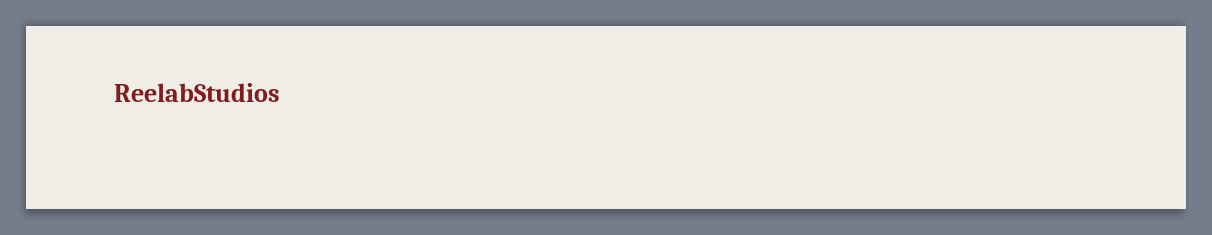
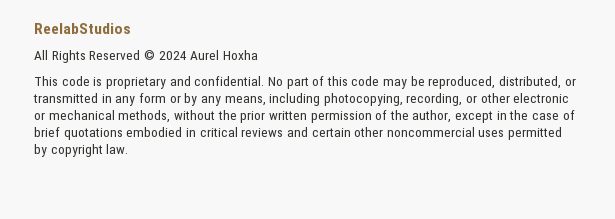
(280, 92) none -> [34,50,258,63] [34,76,576,89] [33,93,570,106] [34,110,575,123] [34,127,563,140] [34,144,129,157] // All Rights Reserved © 2024 Aurel Hoxha // This code is proprietary and confidential. No part of this code may be reproduced, distributed, or transmitted in any form or by any means, including photocopying, recording, or other electronic or mechanical methods, without the prior written permission of the author, except in the case of brief quotations embodied in critical reviews and certain other noncommercial uses permitted by copyright law.

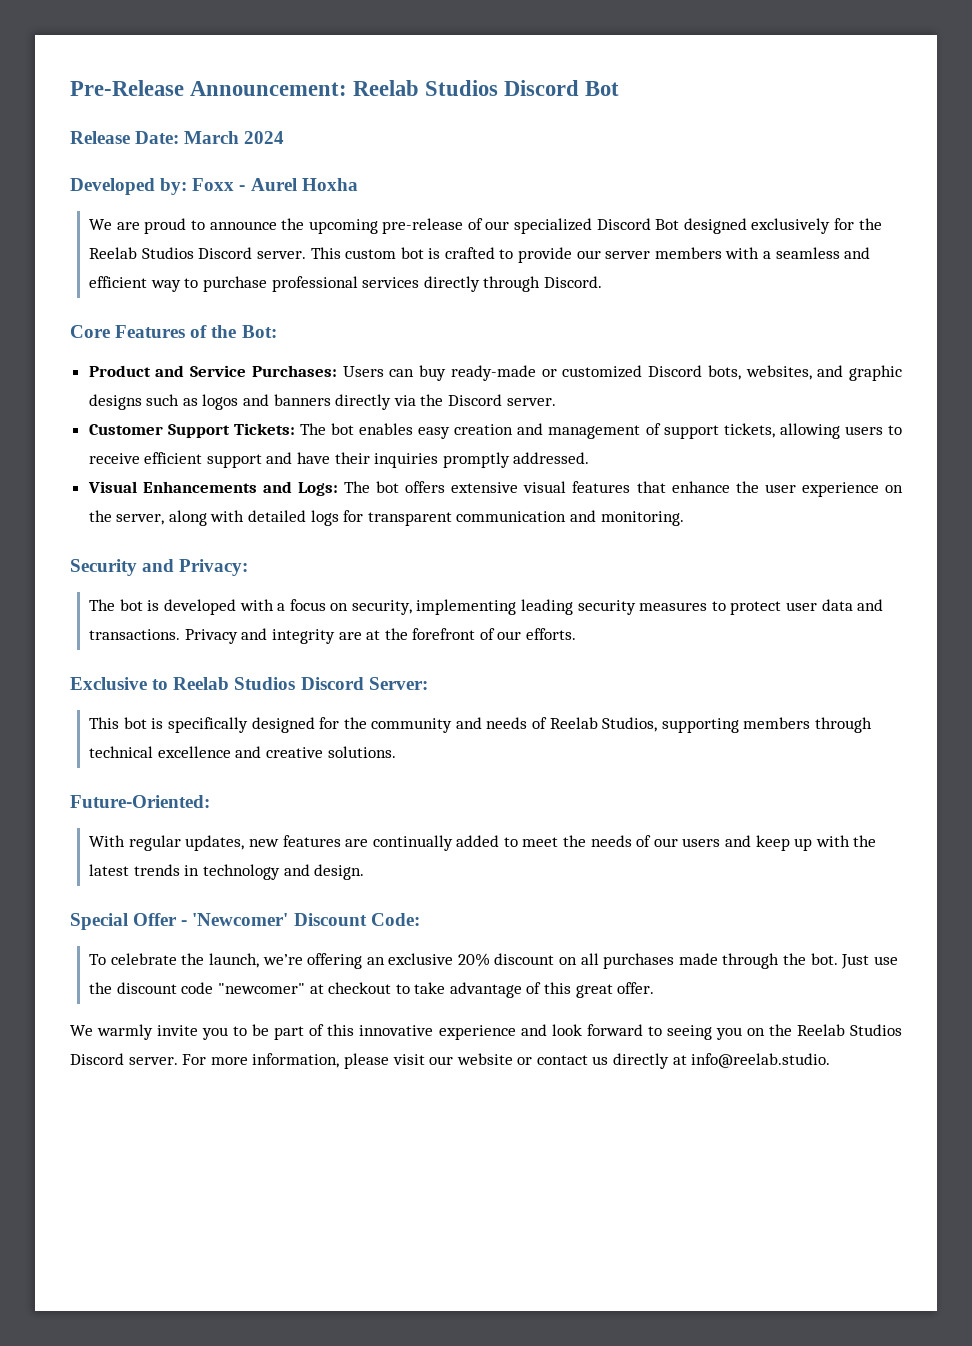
[34,23,131,34] [34,50,258,63] [34,76,576,89] [33,93,570,106] [34,110,575,123] [34,127,563,140] [34,144,129,157] ReelabStudios // All Rights Reserved © 2024 Aurel Hoxha // This code is proprietary and confidential. No part of this code may be reproduced, distributed, or transmitted in any form or by any means, including photocopying, recording, or other electronic or mechanical methods, without the prior written permission of the author, except in the case of brief quotations embodied in critical reviews and certain other noncommercial uses permitted by copyright law. -> [70,80,620,96] [70,131,285,144] [70,178,358,195] [89,218,882,234] [89,247,871,263] [89,276,602,292] [70,325,277,338] [88,365,902,381] [88,394,556,410] [88,423,903,439] [88,452,590,468] [87,481,904,497] [88,510,684,526] [70,559,249,576] [89,599,884,615] [89,628,577,644] [70,677,428,690] [89,717,872,733] [89,746,396,758] [70,795,210,808] [89,835,877,851] [89,864,365,880] [70,913,420,930] [89,953,898,969] [89,982,655,998] [70,1024,902,1040] [70,1053,831,1069] Pre-Release Announcement: Reelab Studios Discord Bot // Release Date: March 2024 // Developed by: Foxx - Aurel Hoxha // We are proud to announce the upcoming pre-release of our specialized Discord Bot designed exclusively for the Reelab Studios Discord server. This custom bot is crafted to provide our server members with a seamless and efficient way to purchase professional services directly through Discord. // Core Features of the Bot: // Product and Service Purchases: Users can buy ready-made or customized Discord bots, websites, and graphic designs such as logos and banners directly via the Discord server. // Customer Support Tickets: The bot enables easy creation and management of support tickets, allowing users to receive efficient support and have their inquiries promptly addressed. // Visual Enhancements and Logs: The bot offers extensive visual features that enhance the user experience on the server, along with detailed logs for transparent communication and monitoring. // Security and Privacy: // The bot is developed with a focus on security, implementing leading security measures to protect user data and transactions. Privacy and integrity are at the forefront of our efforts. // Exclusive to Reelab Studios Discord Server: // This bot is specifically designed for the community and needs of Reelab Studios, supporting members through technical excellence and creative solutions. // Future-Oriented: // With regular updates, new features are continually added to meet the needs of our users and keep up with the latest trends in technology and design. // Special Offer - 'Newcomer' Discount Code: // To celebrate the launch, we’re offering an exclusive 20% discount on all purchases made through the bot. Just use the discount code "newcomer" at checkout to take advantage of this great offer. // We warmly invite you to be part of this innovative experience and look forward to seeing you on the Reelab Studios Discord server. For more information, please visit our website or contact us directly at info@reelab.studio.

